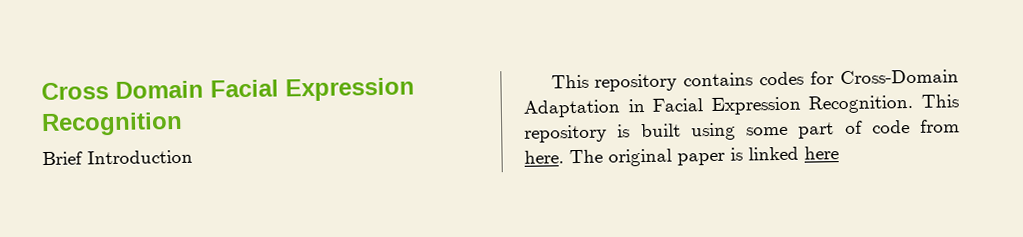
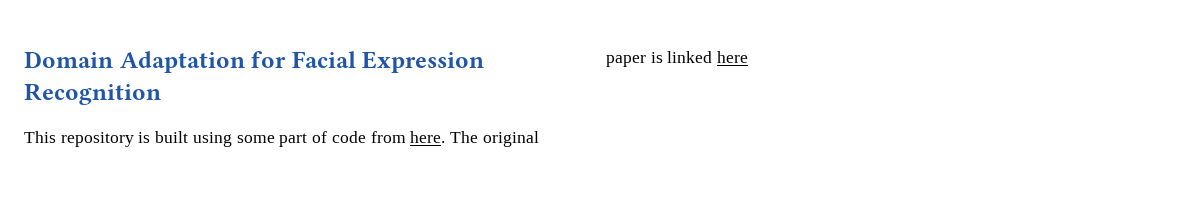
[41,80,204,101] Cross Domain -> [24,51,287,73] Domain Adaptation for
[42,149,193,166] [550,69,959,92] [523,94,914,118] Brief Introduction // This repository contains codes for Cross-Domain Adaptation in Facial Expression Recognition. -> (161, 94) none

